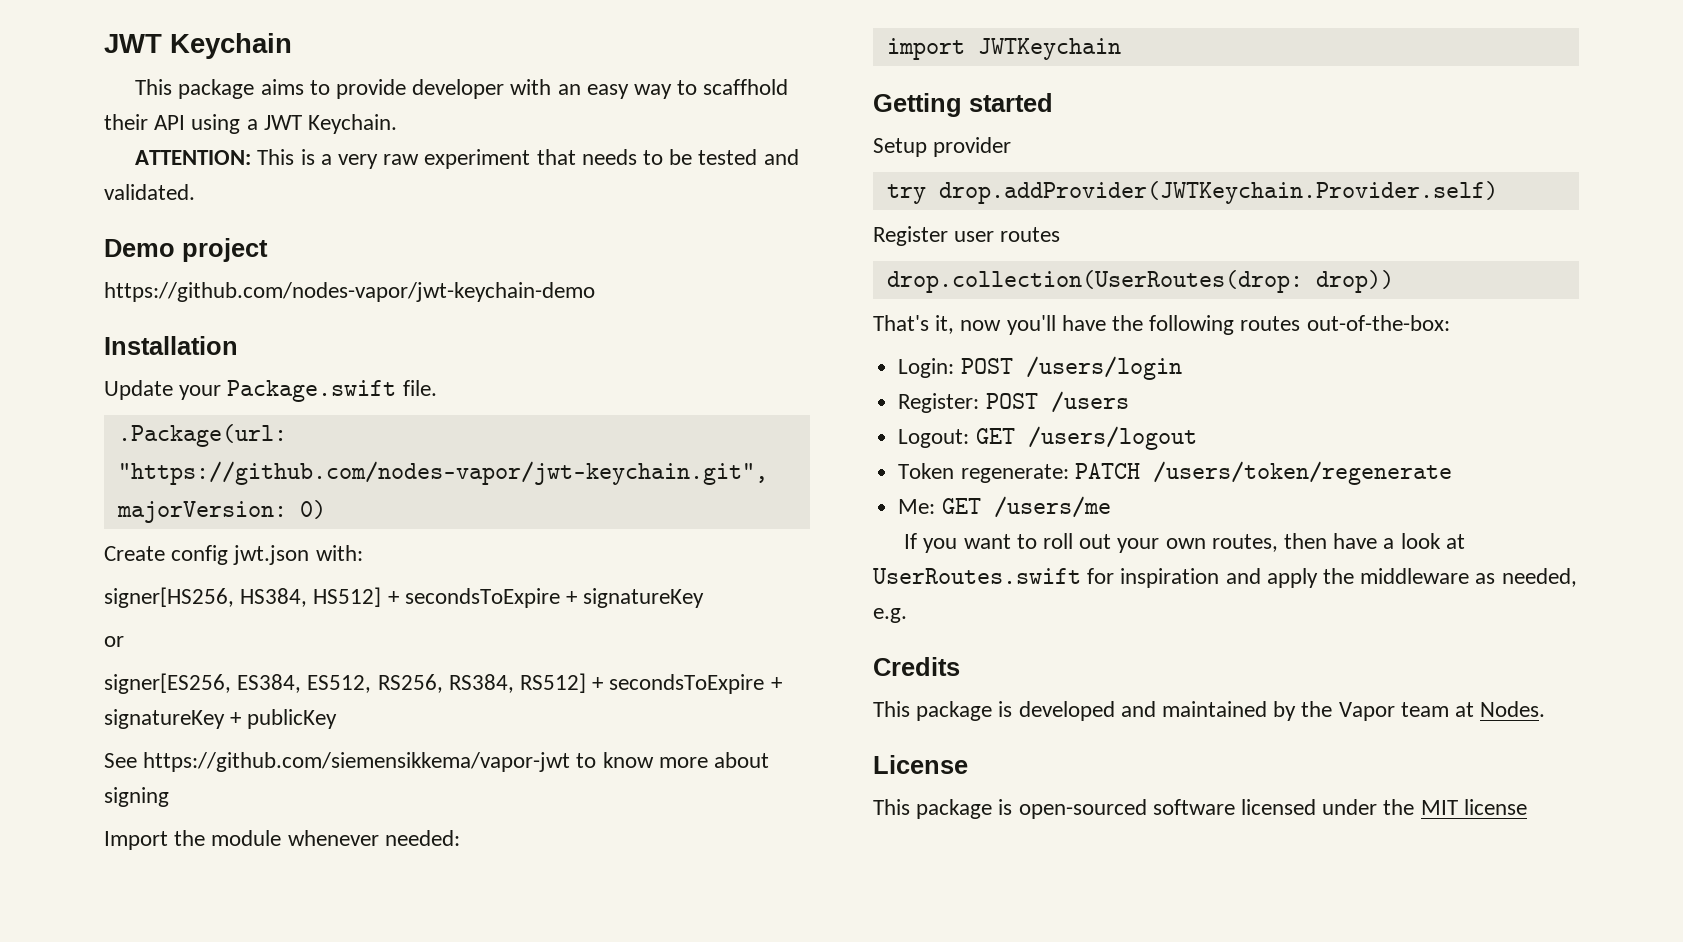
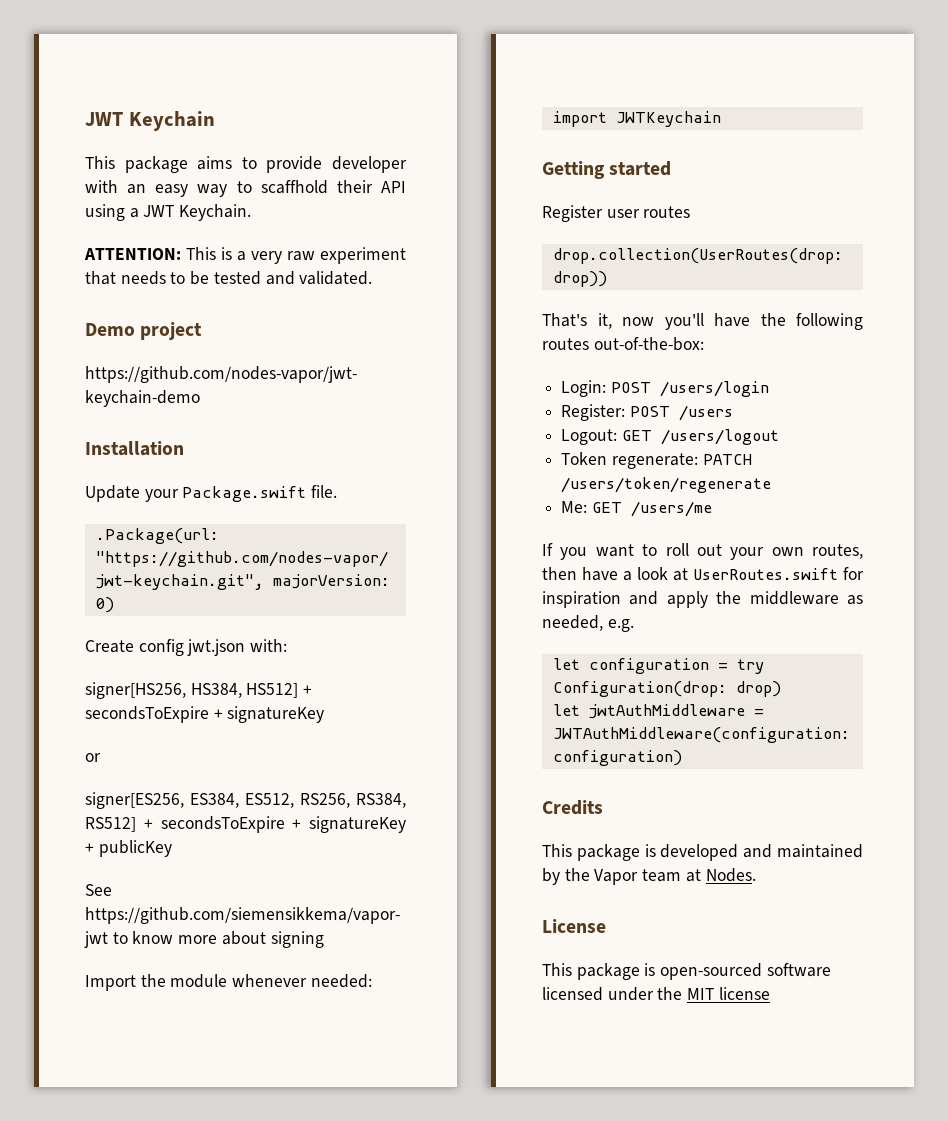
[873,137,1012,157] [886,181,1498,204] // Setup provider // try drop.addProvider(JWTKeychain.Provider.self) -> (672, 168) none
(907, 615) none -> [552,658,764,674] [552,681,781,697] [552,704,764,719] [552,727,850,743] [552,750,682,766] // let configuration = try Configuration(drop: drop) // let jwtAuthMiddleware = JWTAuthMiddleware(configuration: configuration)

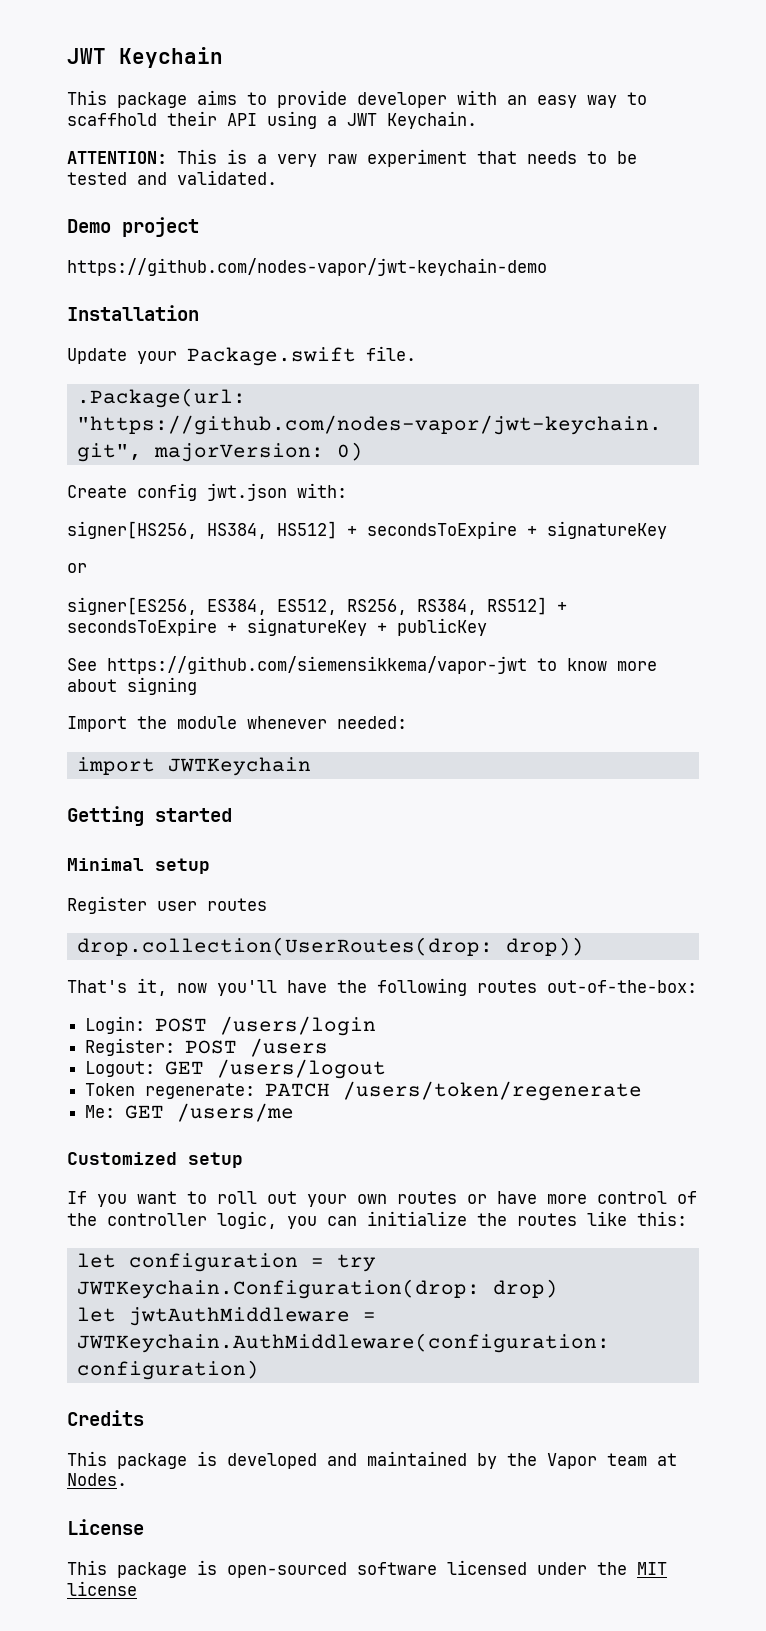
(672, 168) none -> [67,858,210,874] // Minimal setup
(712, 509) none -> [67,1152,243,1168] // Customized setup
[812,544,863,559] [542,567,864,581] [542,591,863,608] [542,615,634,632] routes, then have a look at UserRoutes.swift for inspiration and apply the middleware as needed, e.g. -> [397,1191,697,1204] [67,1211,687,1229] routes or have more control of the controller logic, you can initialize the routes like this:
[552,681,727,697] Configuration(drop: -> [76,1279,480,1299] JWTKeychain.Configuration(drop:
[552,727,850,743] JWTAuthMiddleware(configuration: -> [76,1333,610,1353] JWTKeychain.AuthMiddleware(configuration:

